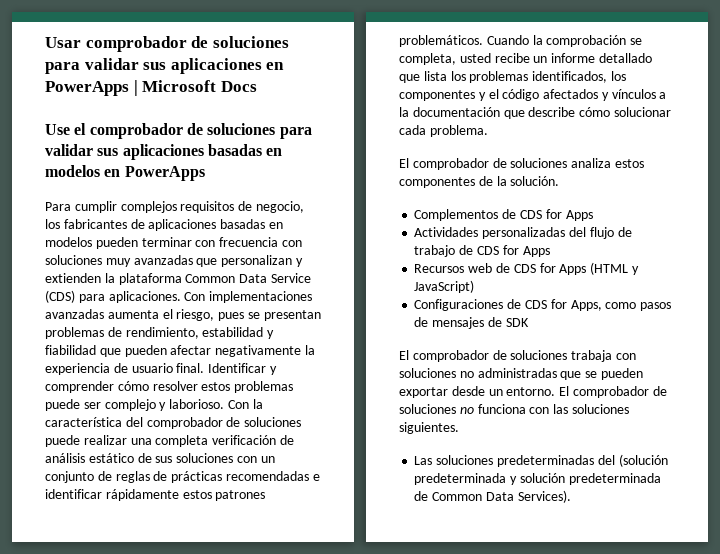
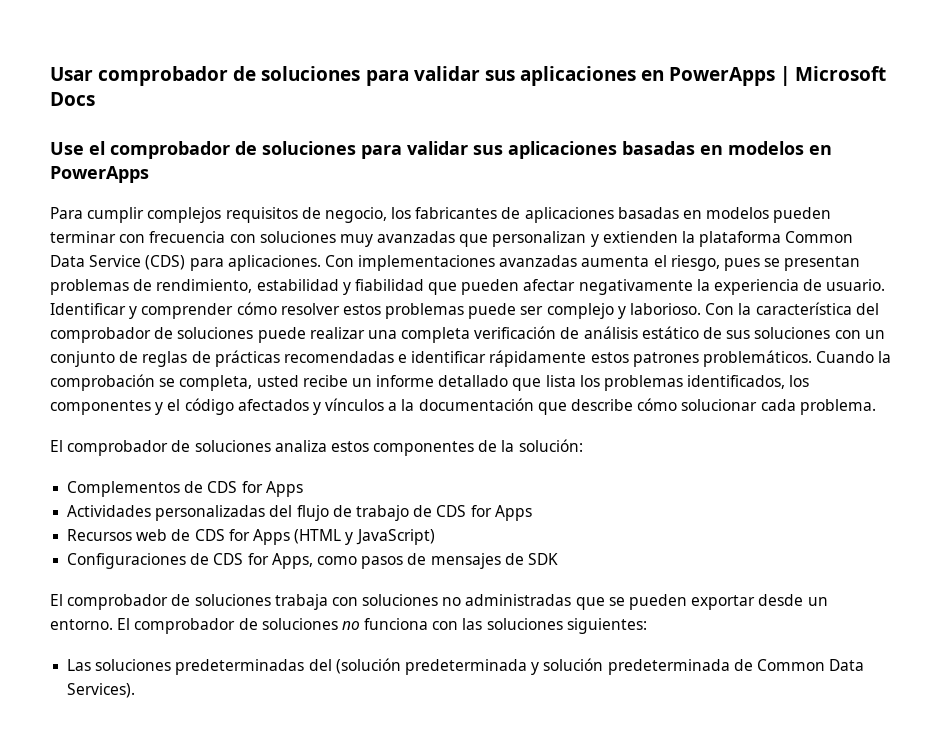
[131,363,205,373] usuario final. -> [826,279,886,291] usuario.
[510,176,560,186] solución. -> [518,439,583,452] solución:
[399,422,459,434] siguientes. -> [566,618,647,634] siguientes:

